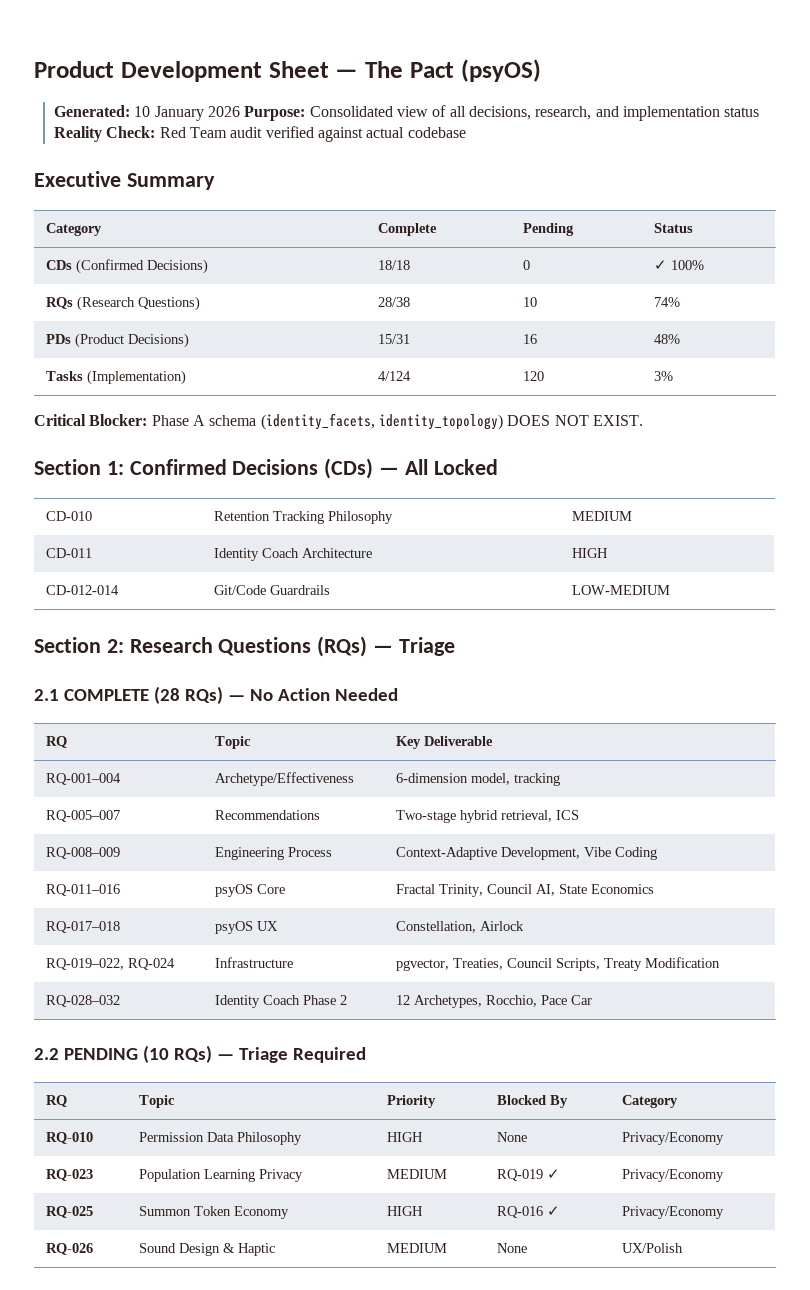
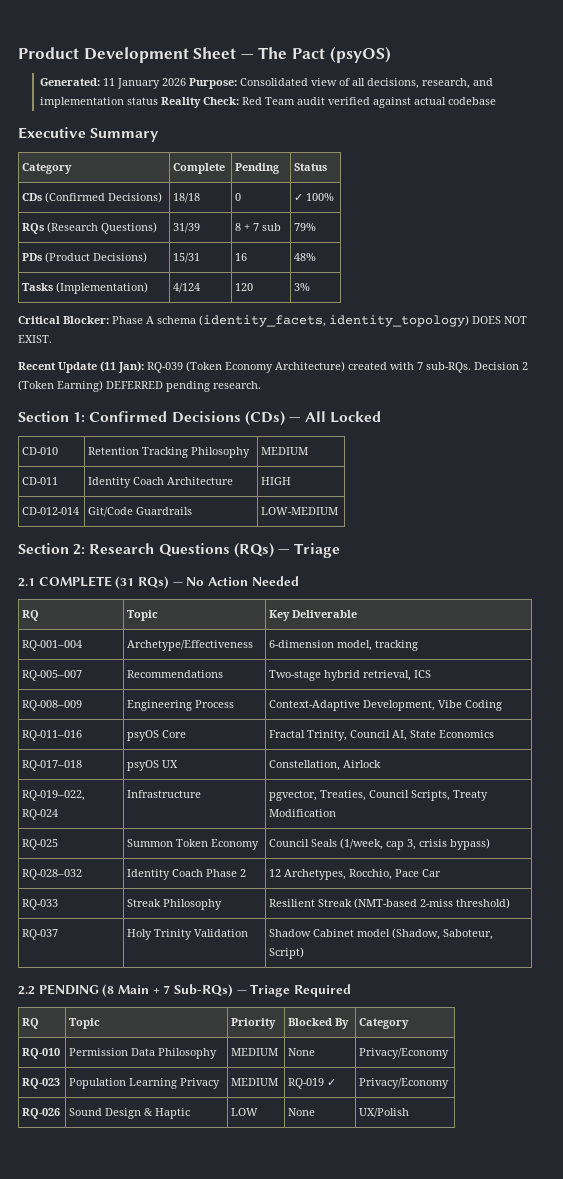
[134,106,151,117] 10 -> [102,78,115,86] 11
[377,297,410,307] [522,297,537,307] [653,297,680,307] 28/38 | 10 | 74% -> [173,223,201,233] [235,223,282,231] [294,223,317,231] 31/39 | 8 + 7 sub | 79%
(643, 420) none -> [18,361,528,373] [18,380,261,392] // Recent Update (11 Jan): RQ-039 (Token Economy Architecture) created with 7 sub-RQs. Decision 2 (Token Earning) DEFERRED pending research.
[153,686,180,704] (28 -> [115,576,135,589] (31
(720, 962) none -> [22,839,59,850] [127,839,260,850] [269,838,491,850] // RQ-025 | Summon Token Economy | Council Seals (1/week, cap 3, crisis bypass)
[34,1045,212,1063] // 2.2 PENDING (10 RQs) -> [22,899,59,910] [127,899,223,910] [269,898,511,909] [22,929,59,940] [127,929,249,940] [269,928,494,940] [269,947,305,959] [18,984,233,997] // RQ-033 | Streak Philosophy | Resilient Streak (NMT-based 2-miss threshold) // RQ-037 | Holy Trinity Validation | Shadow Cabinet model (Shadow, Saboteur, Script) // 2.2 PENDING (8 Main + 7 Sub-RQs)
[386,1132,423,1142] HIGH -> [231,1048,279,1056] MEDIUM
[45,1206,93,1218] [138,1206,289,1219] [386,1206,423,1216] [496,1206,560,1218] [621,1206,724,1219] // RQ-025 | Summon Token Economy | HIGH | RQ-016 ✓ | Privacy/Economy -> (450, 1083) none
[386,1243,447,1253] MEDIUM -> [231,1108,259,1116] LOW

